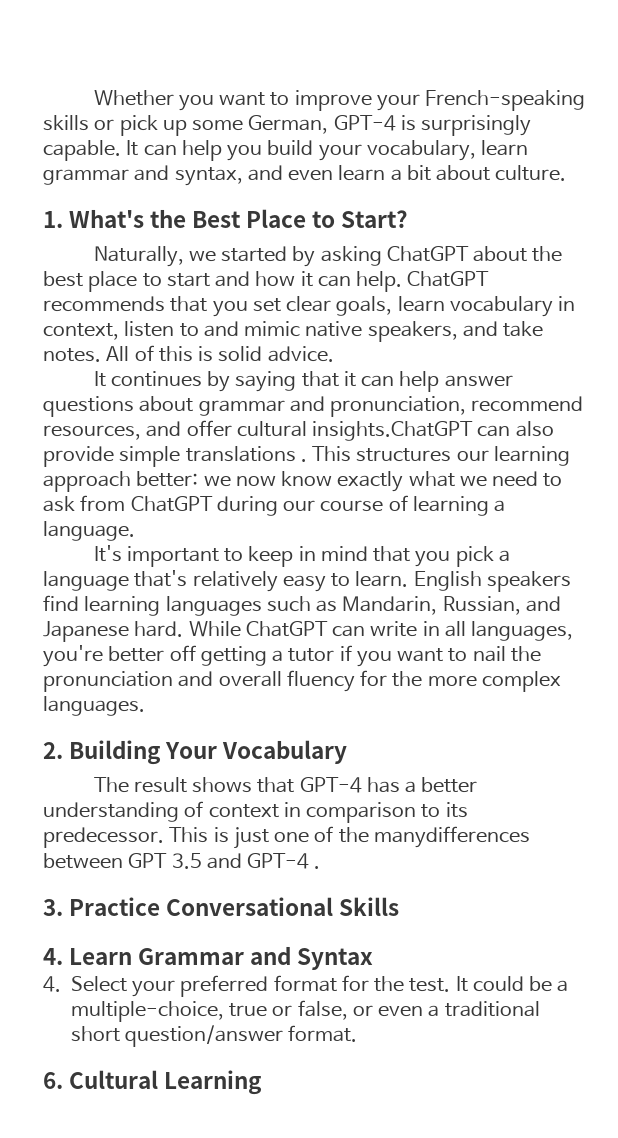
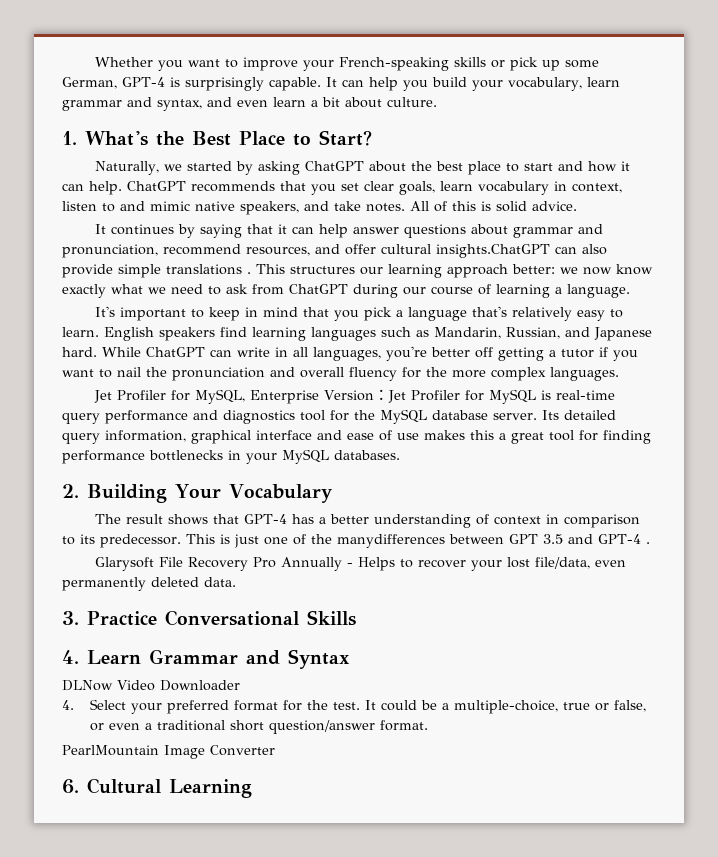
(145, 706) none -> [94,389,616,404] [62,409,616,424] [62,430,651,444] [62,449,400,464] // Jet Profiler for MySQL, Enterprise Version：Jet Profiler for MySQL is real-time query performance and diagnostics tool for the MySQL database server. Its detailed query information, graphical interface and ease of use makes this a great tool for finding performance bottlenecks in your MySQL databases.
(321, 867) none -> [95,557,627,571] [62,577,236,591] // Glarysoft File Recovery Pro Annually - Helps to recover your lost file/data, even permanently deleted data.
(374, 959) none -> [62,680,240,691] // DLNow Video Downloader
(358, 1033) none -> [62,745,275,759] // PearlMountain Image Converter

